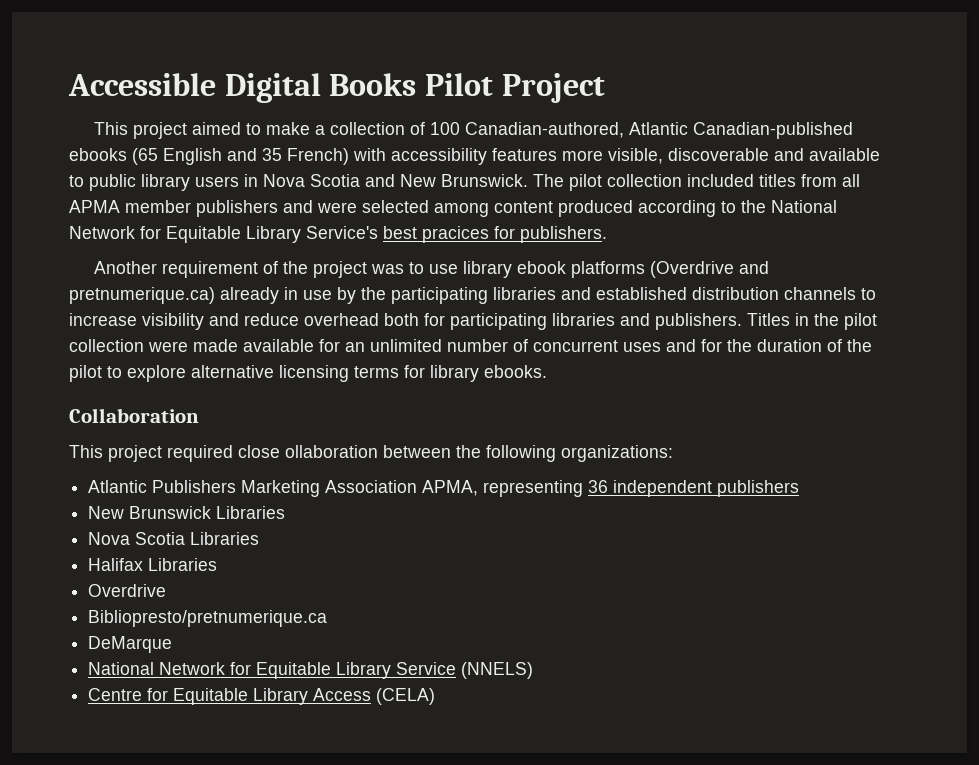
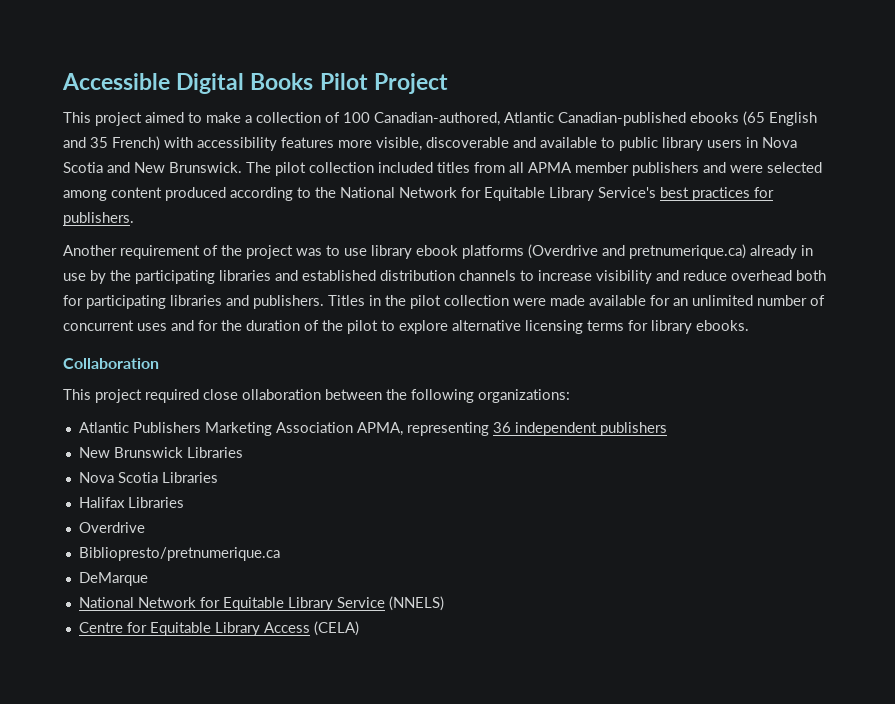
[422,226,489,243] pracices -> [692,187,750,201] practices

